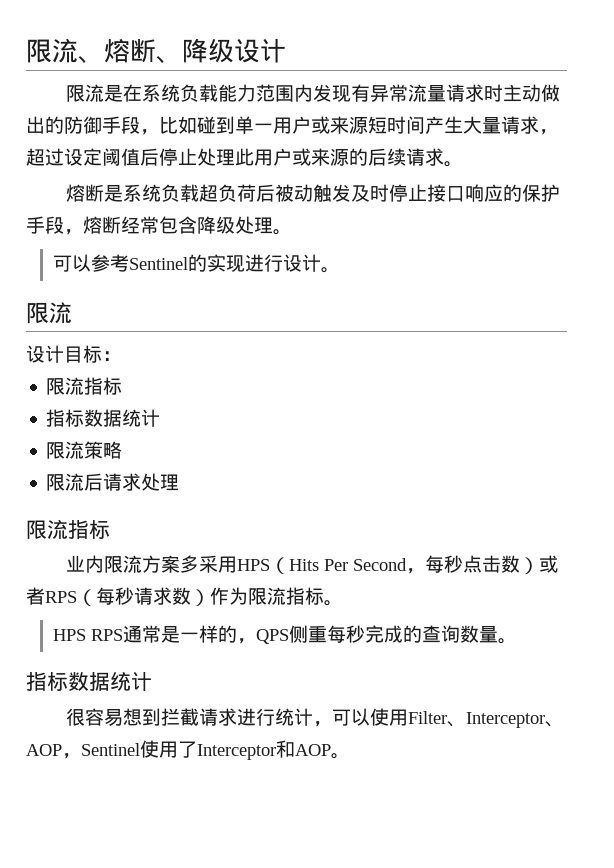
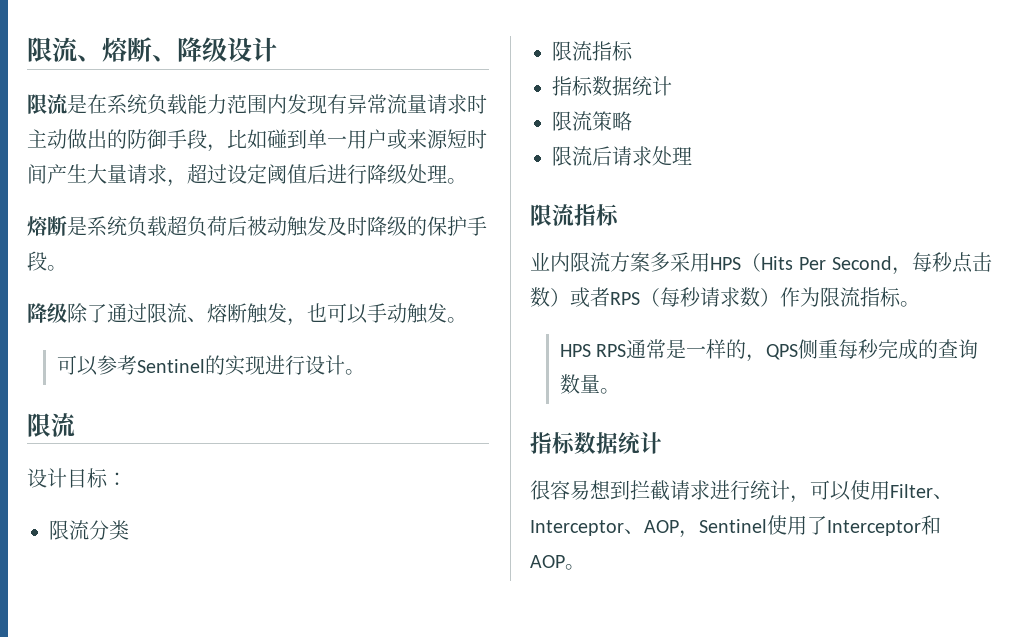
[159,148,444,166] 停止处理此用户或来源的后续请求 -> [327,164,447,184] 进行降级处理
[389,184,561,202] [26,216,273,235] 停止接口响应的保护手段，熔断经常包含降级处理 -> [367,216,487,236] [27,251,67,271] [27,303,447,326] 降级的保护手段。 // 降级除了通过限流、熔断触发，也可以手动触发
(121, 356) none -> [49,520,129,540] // 限流分类

